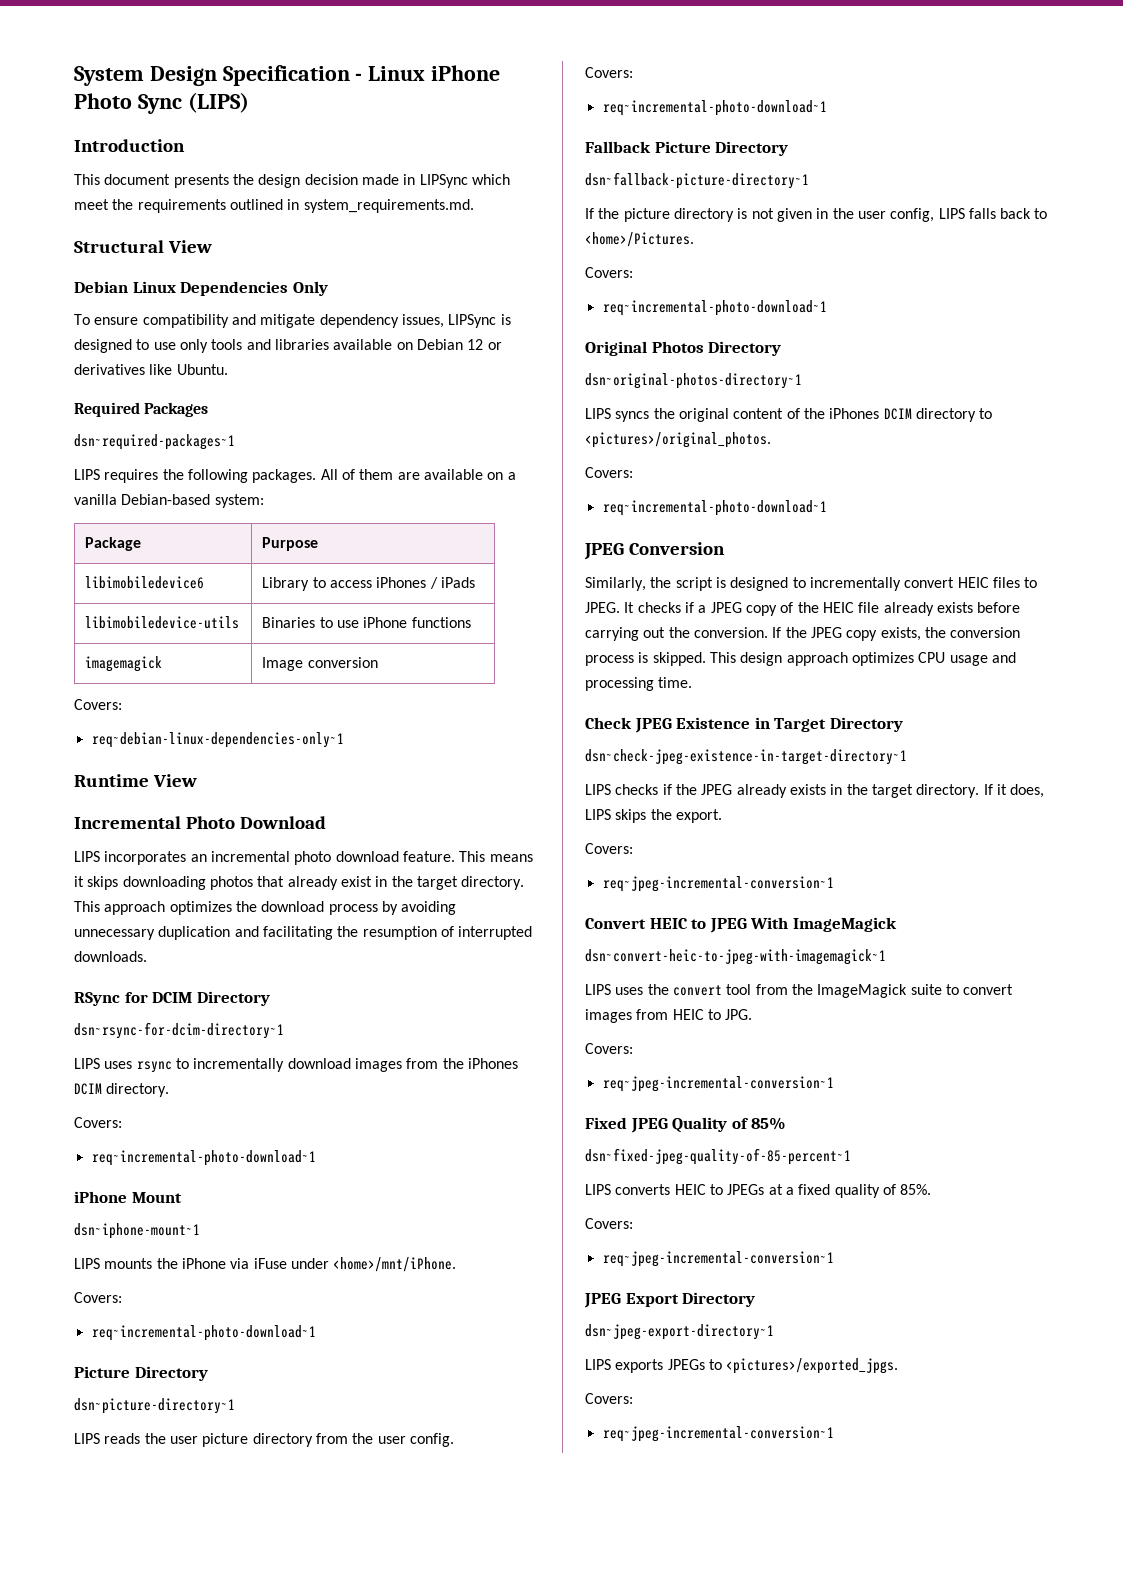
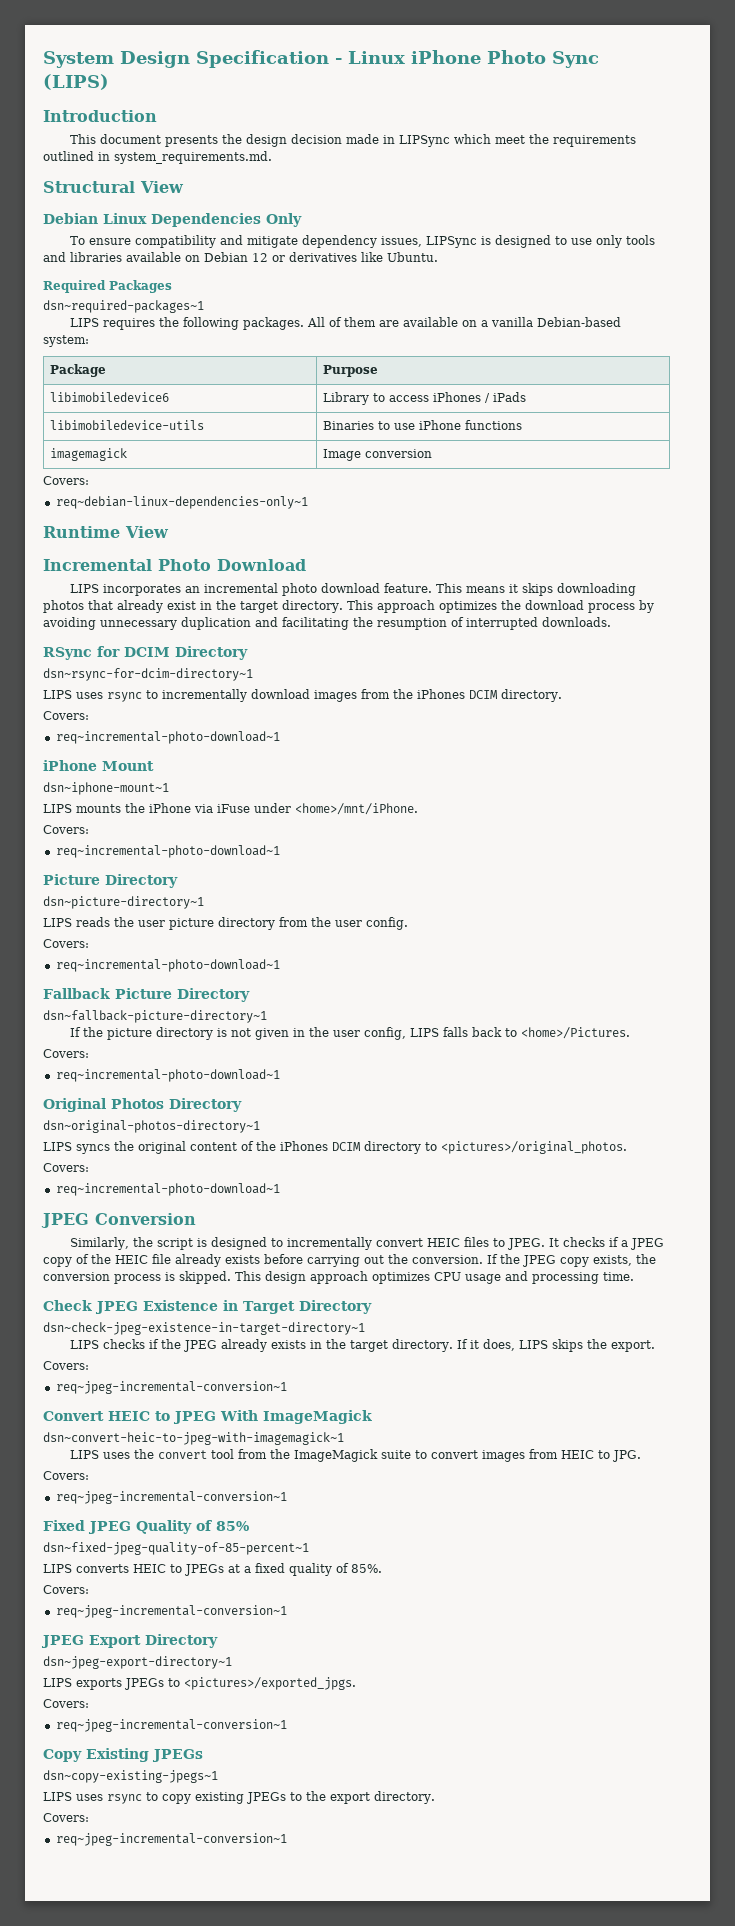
(834, 1434) none -> [43,1748,203,1762] [43,1770,218,1783] [43,1791,435,1804] [43,1813,89,1822] [55,1833,287,1846] // Copy Existing JPEGs // dsn~copy-existing-jpegs~1 // LIPS uses rsync to copy existing JPEGs to the export directory. // Covers: // req~jpeg-incremental-conversion~1

